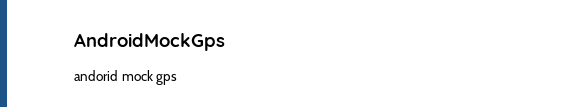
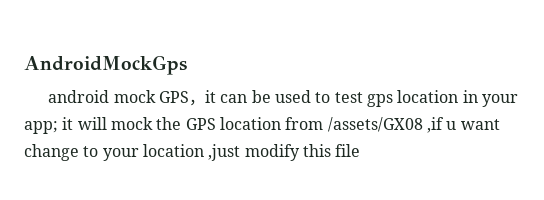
[74,70,178,85] andorid mock gps -> [48,90,518,107] [24,117,500,134] [24,144,361,161] android mock GPS，it can be used to test gps location in your app; it will mock the GPS location from /assets/GX08 ,if u want change to your location ,just modify this file

